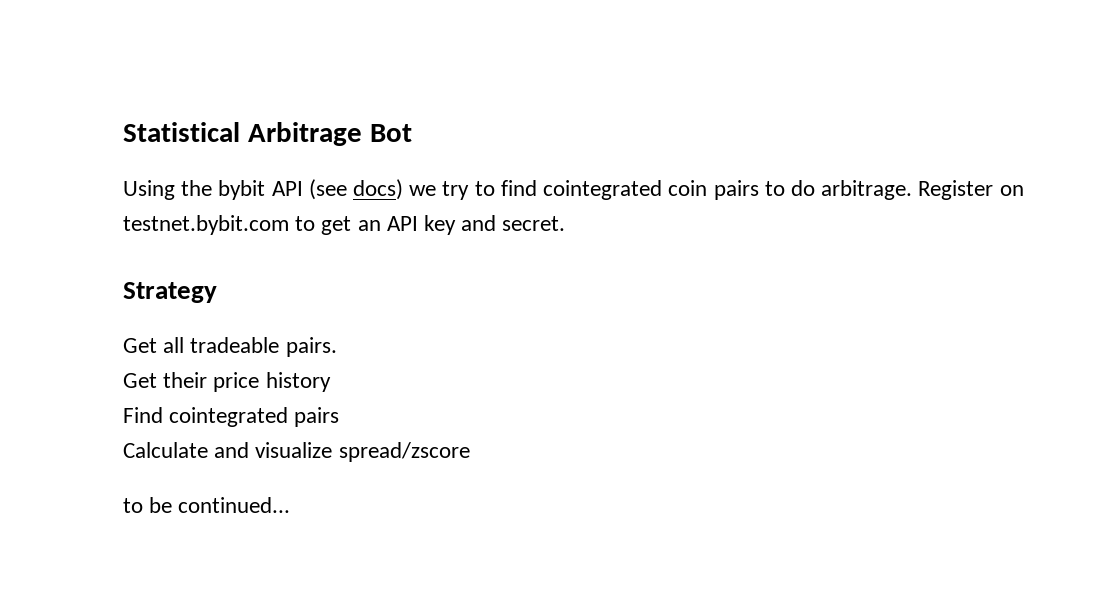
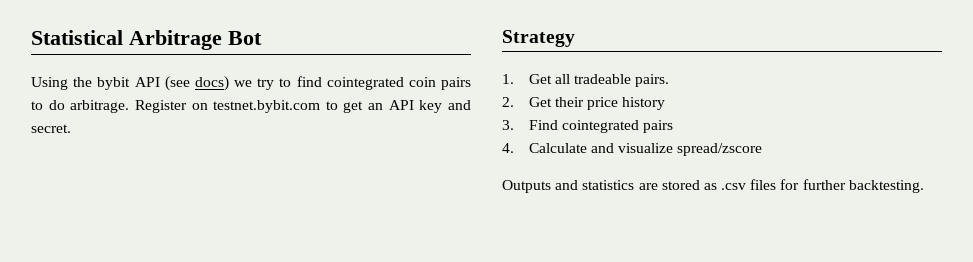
(217, 292) none -> [502,74,514,84] 1.
(337, 347) none -> [502,97,514,107] 2.
(331, 382) none -> [502,120,514,130] 3.
(340, 417) none -> [502,143,514,153] 4.
[123,497,291,513] to be continued... -> [502,179,924,193] Outputs and statistics are stored as .csv files for further backtesting.

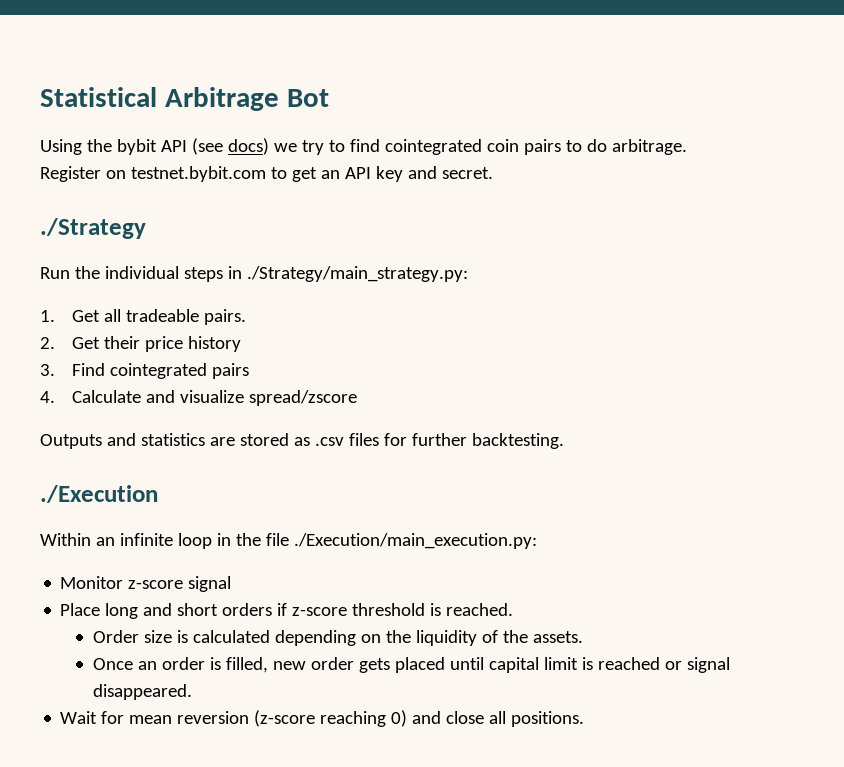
[502,30,575,47] Strategy -> [40,218,146,239] [40,266,468,282] ./Strategy // Run the individual steps in ./Strategy/main_strategy.py:
(924, 186) none -> [40,485,158,503] [40,533,537,549] [60,576,232,592] [60,603,514,619] [92,630,583,646] [92,657,730,673] [92,684,192,700] [60,710,585,727] // ./Execution // Within an infinite loop in the file ./Execution/main_execution.py: // Monitor z-score signal // Place long and short orders if z-score threshold is reached. // Order size is calculated depending on the liquidity of the assets. // Once an order is filled, new order gets placed until capital limit is reached or signal disappeared. // Wait for mean reversion (z-score reaching 0) and close all positions.

